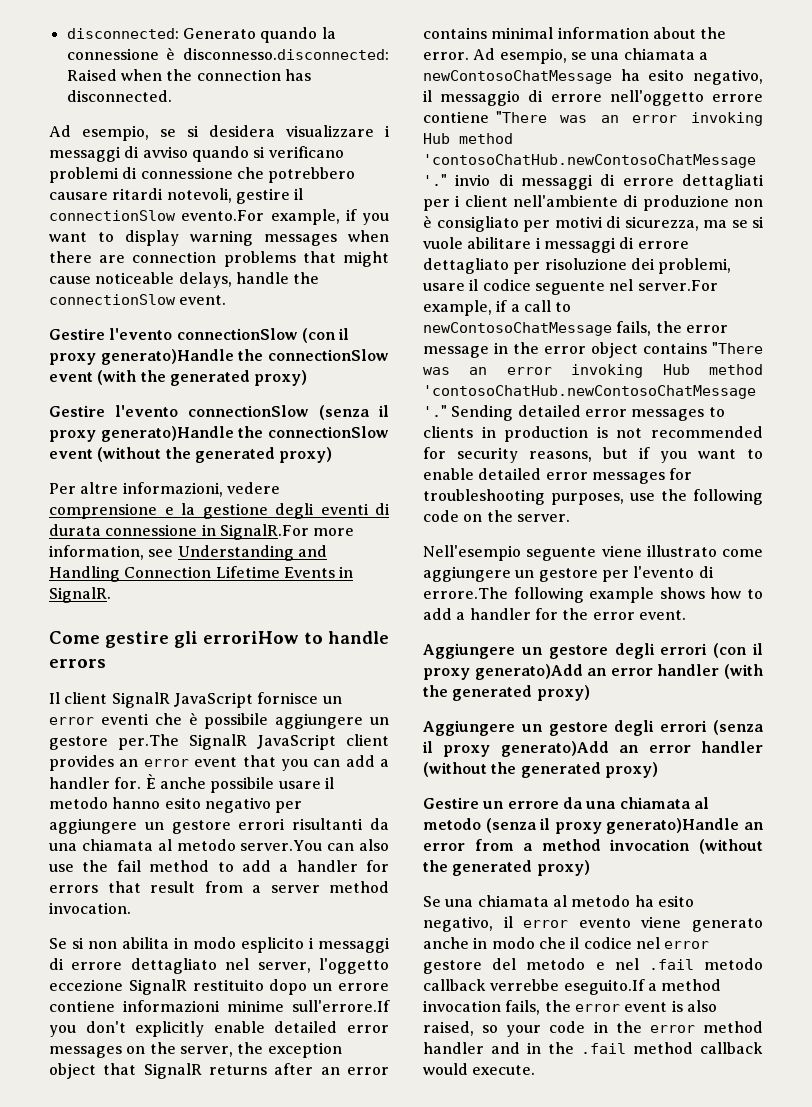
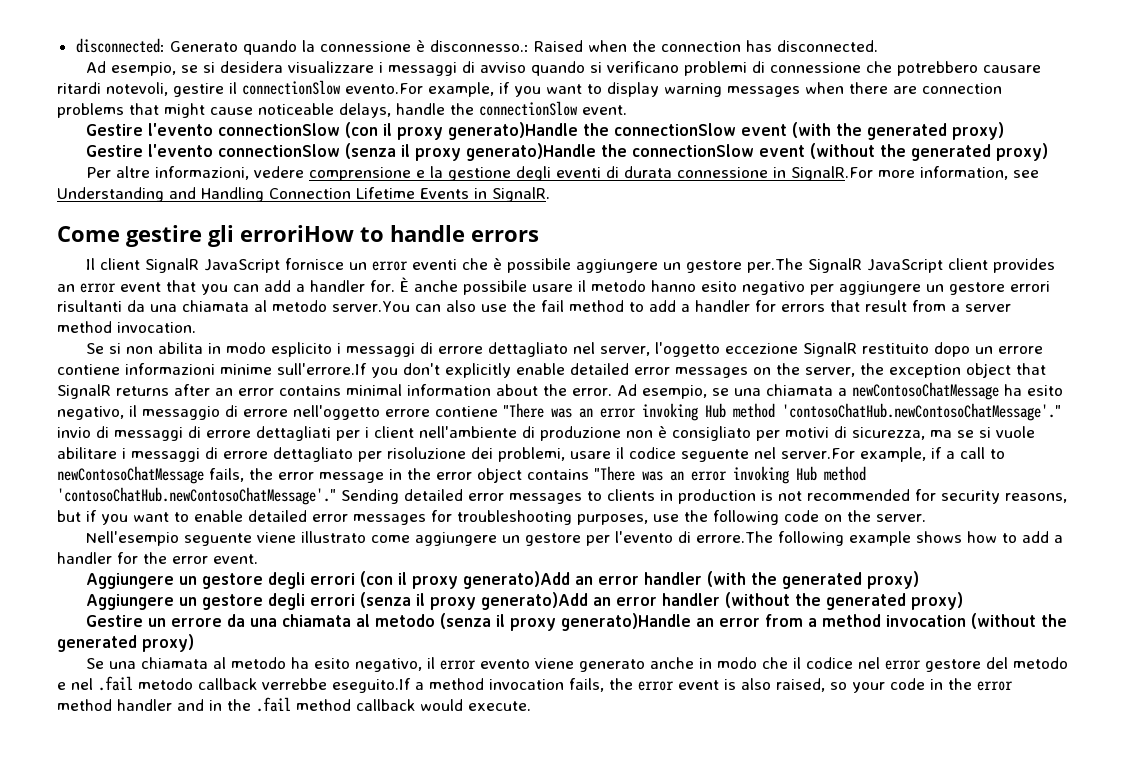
[182,48,389,60] disconnesso.disconnected: -> [429,40,529,52] disconnesso.:

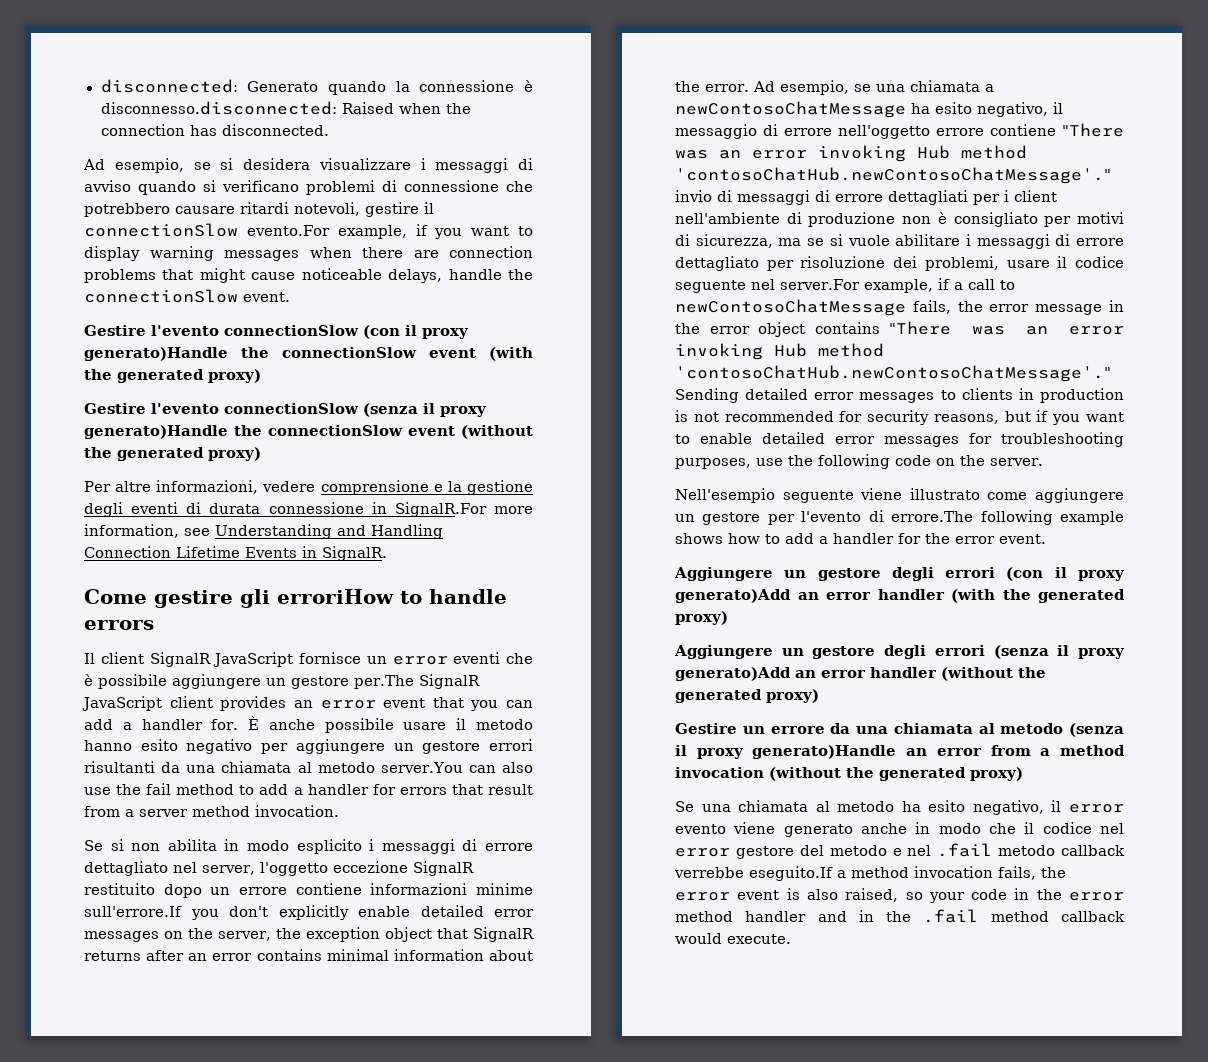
[429,40,529,52] disconnesso.: -> [100,101,337,115] disconnesso.disconnected:

